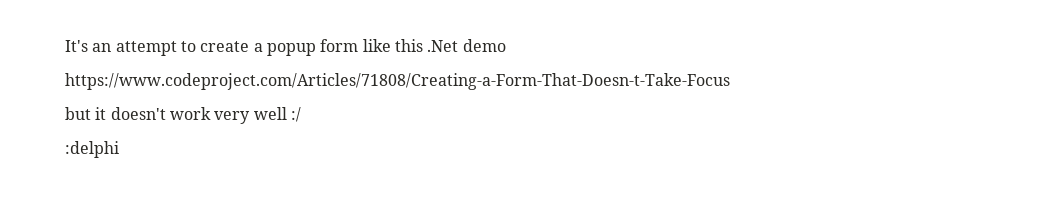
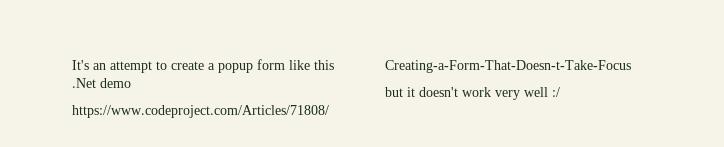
[65,141,119,158] // :delphi -> (560, 92) none

